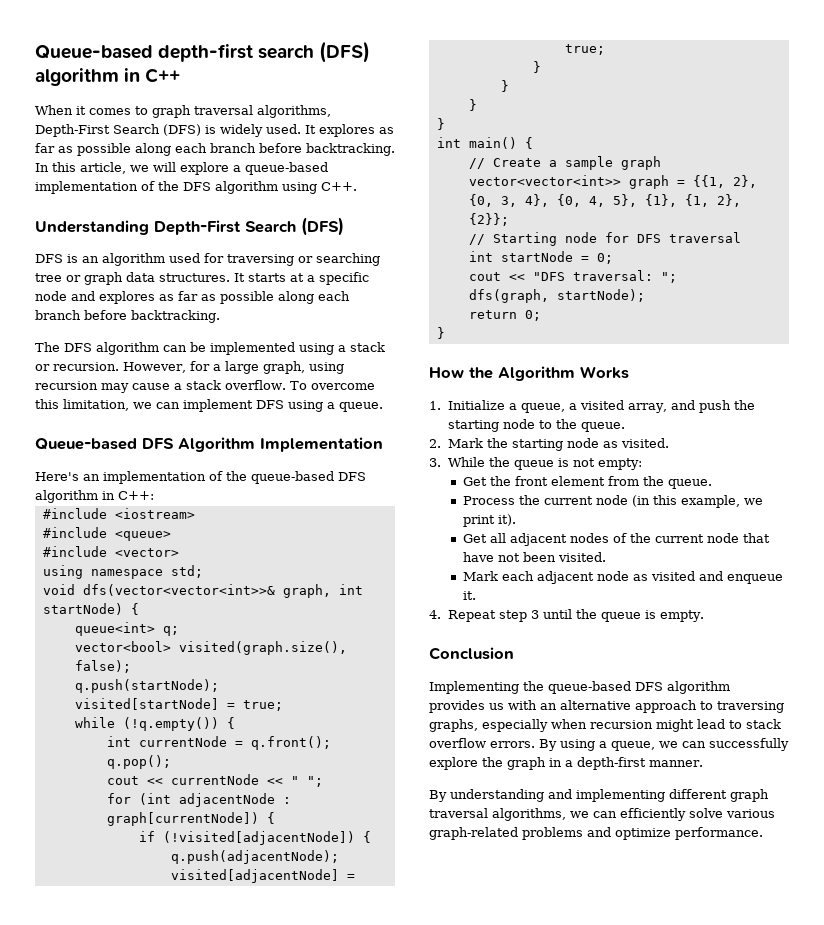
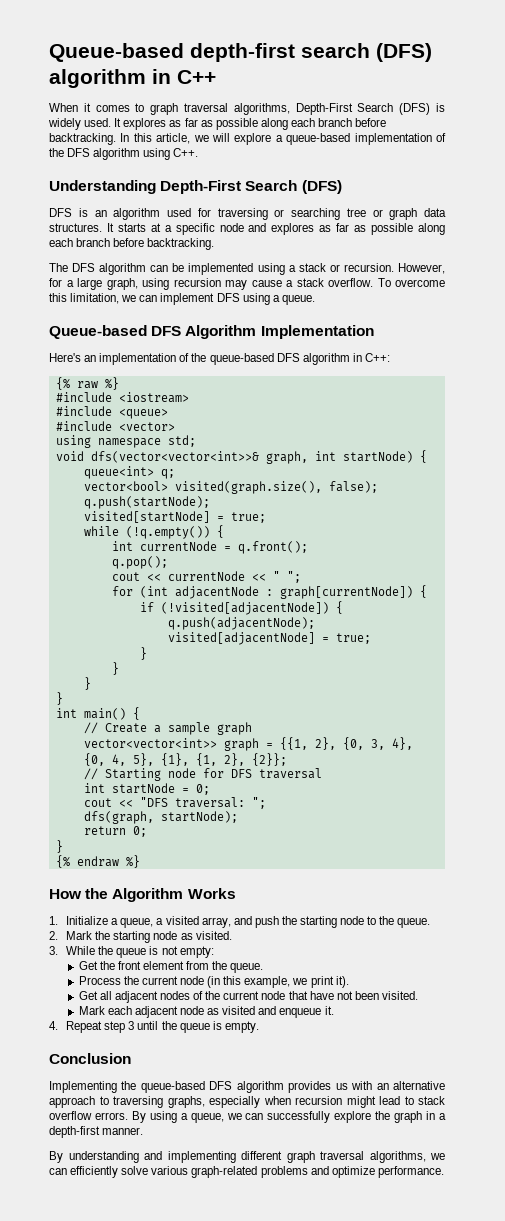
(154, 495) none -> [55,377,119,390] // {% raw %}
(445, 333) none -> [55,855,140,868] // {% endraw %}

